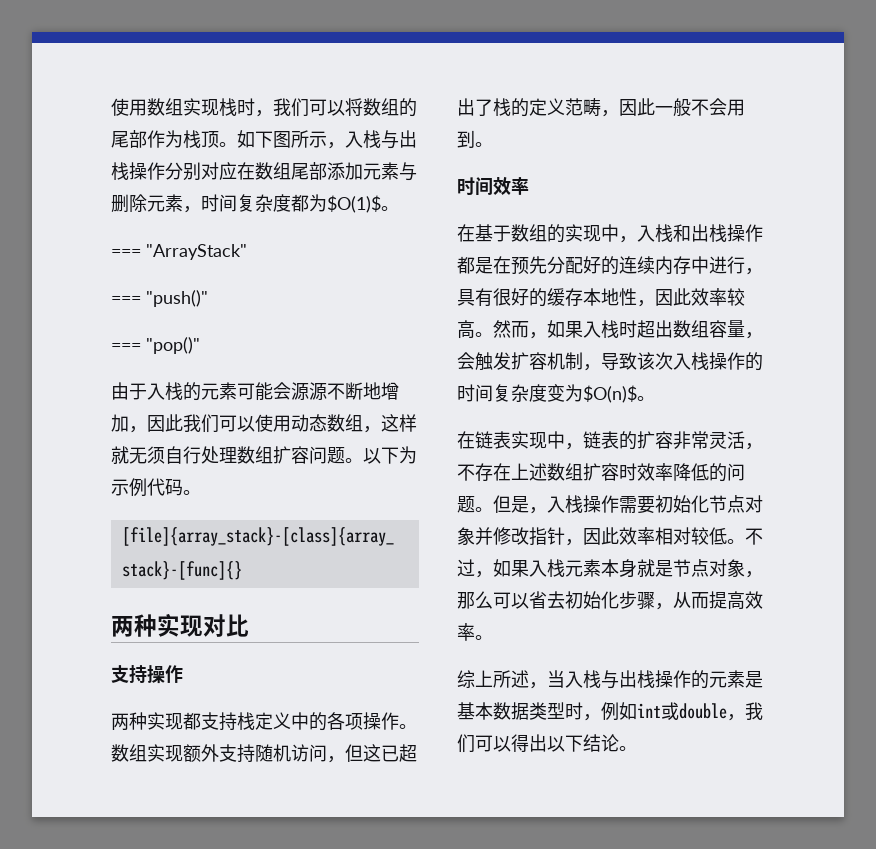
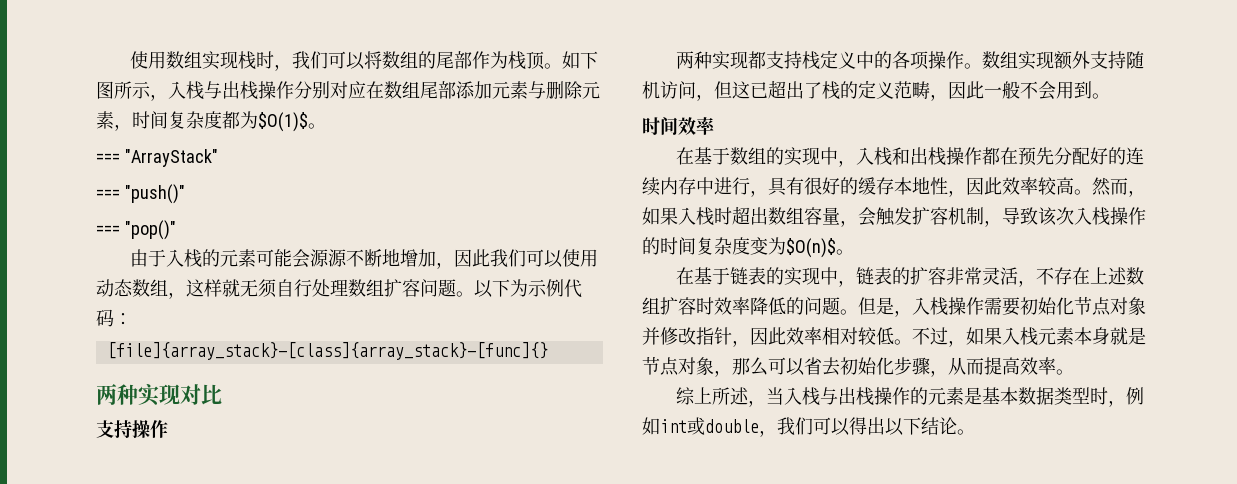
[183,490,201,495] 。 -> [114,313,132,325] ：
[475,257,493,274] 是 -> (1000, 156) none
[475,431,511,449] 链表 -> [693,267,784,285] 基于链表的

